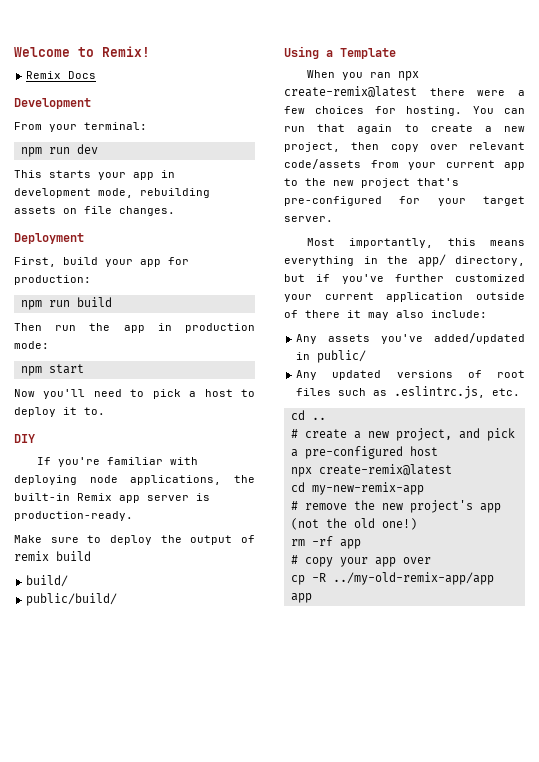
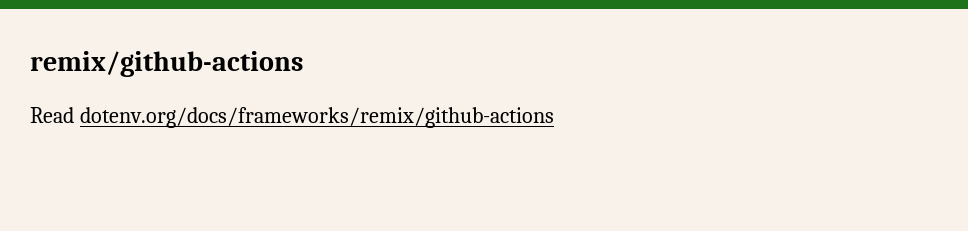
[14,46,150,57] [26,71,97,79] [14,98,91,109] [14,122,147,132] [20,144,98,157] [14,170,175,180] [14,188,210,198] [14,206,175,216] [14,233,84,244] [14,257,189,267] [14,275,91,285] [20,297,112,310] [14,323,255,333] [14,341,49,349] [20,364,84,376] [14,389,255,399] [14,407,105,417] [14,434,35,443] [36,457,198,467] [14,475,255,485] [14,493,210,503] [14,511,133,521] [14,535,255,545] [14,551,91,561] [26,575,69,587] [26,593,118,606] [284,46,396,59] [306,70,419,81] [284,86,525,97] [284,106,525,116] [284,124,525,134] [284,142,525,152] [284,159,525,170] [284,178,459,188] [284,196,525,206] [284,216,333,222] [306,238,525,248] [284,254,525,267] [284,274,525,284] [284,292,525,302] [284,310,487,320] [296,333,525,344] [296,350,367,363] [296,370,525,380] [296,386,521,399] [290,410,326,420] [290,428,515,441] [290,446,438,459] [290,464,452,477] [290,482,424,495] [290,500,501,513] [290,518,417,530] [290,536,361,549] [290,555,431,567] [290,572,494,585] [290,593,312,603] Welcome to Remix! // Remix Docs // Development // From your terminal: // npm run dev // This starts your app in development mode, rebuilding assets on file changes. // Deployment // First, build your app for production: // npm run build // Then run the app in production mode: // npm start // Now you'll need to pick a host to deploy it to. // DIY // If you're familiar with deploying node applications, the built-in Remix app server is production-ready. // Make sure to deploy the output of remix build // build/ // public/build/ // Using a Template // When you ran npx create-remix@latest there were a few choices for hosting. You can run that again to create a new project, then copy over relevant code/assets from your current app to the new project that's pre-configured for your target server. // Most importantly, this means everything in the app/ directory, but if you've further customized your current application outside of there it may also include: // Any assets you've added/updated in public/ // Any updated versions of root files such as .eslintrc.js, etc. // cd .. // # create a new project, and pick a pre-configured host // npx create-remix@latest // cd my-new-remix-app // # remove the new project's app (not the old one!) // rm -rf app // # copy your app over // cp -R ../my-old-remix-app/app app -> [30,51,303,77] [30,107,554,128] remix/github-actions // Read dotenv.org/docs/frameworks/remix/github-actions

